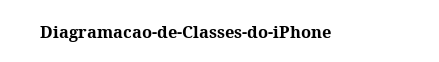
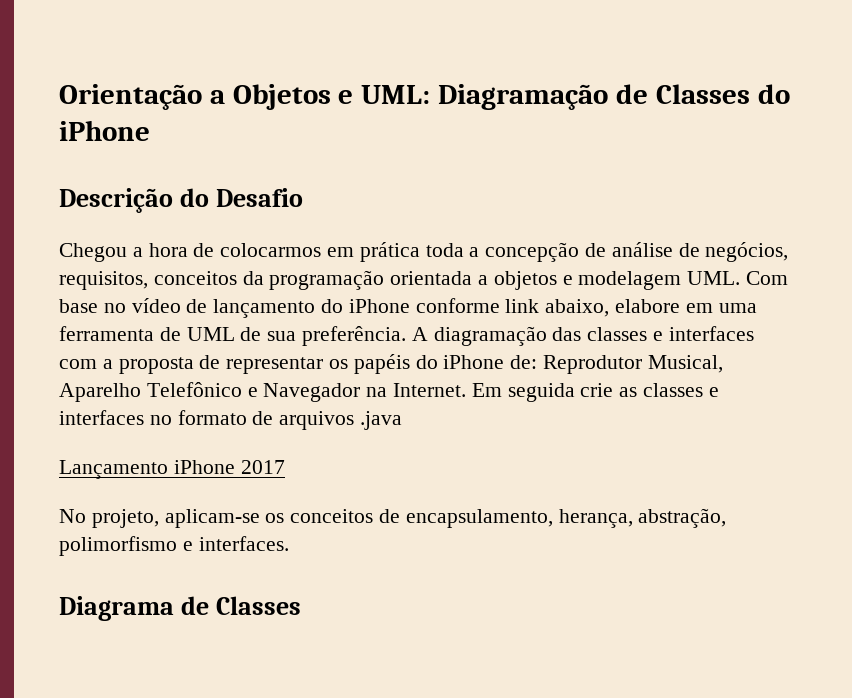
[40,26,331,42] Diagramacao-de-Classes-do-iPhone -> [59,84,790,110] [59,120,150,141] [59,188,304,213] [59,242,789,262] [59,270,789,290] [59,298,757,318] [59,326,754,346] [59,354,723,374] [59,382,719,402] [59,410,403,430] [59,460,285,479] [59,508,727,528] [59,536,289,556] [59,596,302,621] Orientação a Objetos e UML: Diagramação de Classes do iPhone // Descrição do Desafio // Chegou a hora de colocarmos em prática toda a concepção de análise de negócios, requisitos, conceitos da programação orientada a objetos e modelagem UML. Com base no vídeo de lançamento do iPhone conforme link abaixo, elabore em uma ferramenta de UML de sua preferência. A diagramação das classes e interfaces com a proposta de representar os papéis do iPhone de: Reprodutor Musical, Aparelho Telefônico e Navegador na Internet. Em seguida crie as classes e interfaces no formato de arquivos .java // Lançamento iPhone 2017 // No projeto, aplicam-se os conceitos de encapsulamento, herança, abstração, polimorfismo e interfaces. // Diagrama de Classes

